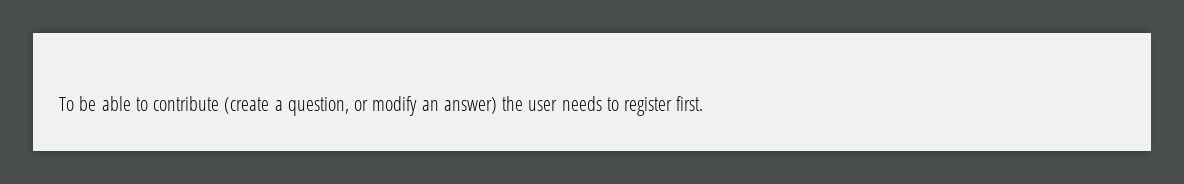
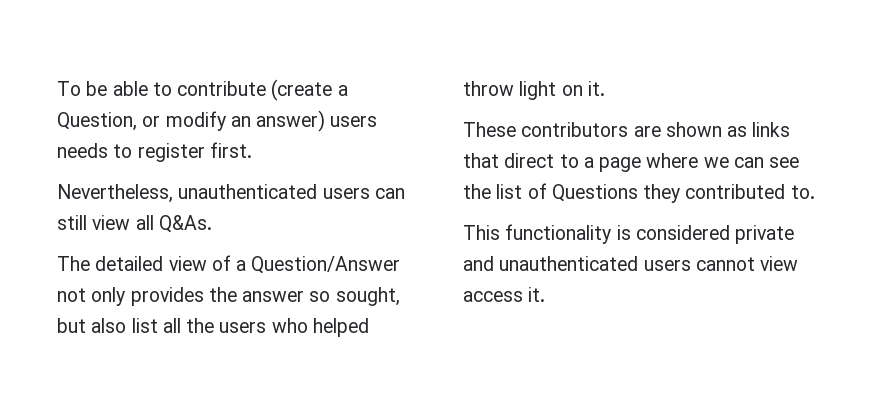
[287,97,349,116] question, -> [57,112,137,131] Question,
[502,96,558,111] the user -> [330,116,378,127] users
(704, 103) none -> [57,184,405,203] [57,215,212,233] [57,255,401,274] [57,287,400,306] [57,318,369,337] [463,81,605,100] [463,122,791,137] [463,153,800,172] [463,183,815,203] [463,224,795,244] [463,256,799,271] [463,287,546,302] // Nevertheless, unauthenticated users can still view all Q&As. // The detailed view of a Question/Answer not only provides the answer so sought, but also list all the users who helped throw light on it. // These contributors are shown as links that direct to a page where we can see the list of Questions they contributed to. // This functionality is considered private and unauthenticated users cannot view access it.

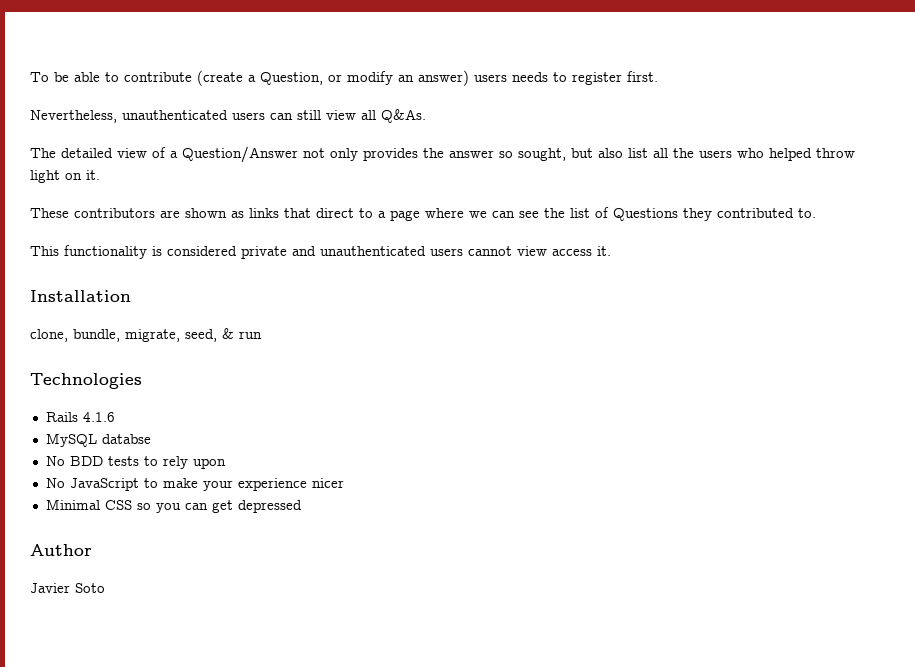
(546, 294) none -> [30,290,131,302] [30,328,262,342] [30,373,142,389] [45,412,115,422] [45,433,151,447] [45,456,226,469] [45,478,344,491] [45,499,302,513] [30,544,92,556] [30,583,105,593] // Installation // clone, bundle, migrate, seed, & run // Technologies // Rails 4.1.6 // MySQL databse // No BDD tests to rely upon // No JavaScript to make your experience nicer // Minimal CSS so you can get depressed // Author // Javier Soto

